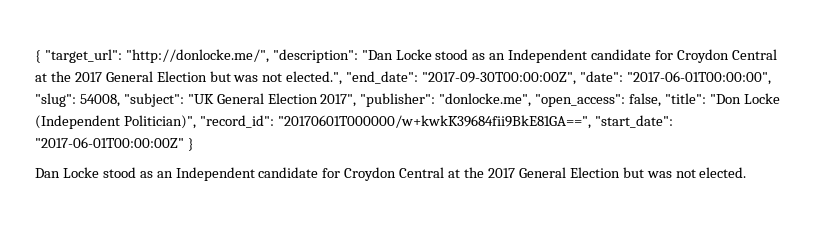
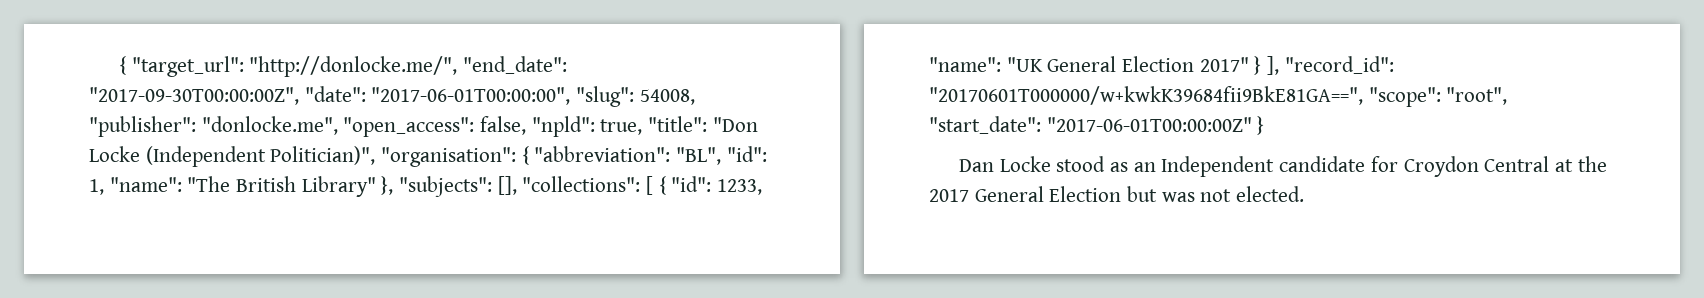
[272,49,777,63] [35,71,343,85] "description": "Dan Locke stood as an Independent candidate for Croydon Central at the 2017 General Election but was not elected.", -> (458, 66) none
[123,93,357,107] "subject": "UK General Election 2017", -> (695, 97) none
(662, 100) none -> [531,116,643,137] "npld": true,
[199,115,591,129] "record_id": "20170601T000000/w+kwkK39684fii9BkE81GA==", -> [381,146,767,167] [89,176,763,197] [929,56,1394,75] [929,86,1508,107] "organisation": { "abbreviation": "BL", "id": 1, "name": "The British Library" }, "subjects": [], "collections": [ { "id": 1233, "name": "UK General Election 2017" } ], "record_id": "20170601T000000/w+kwkK39684fii9BkE81GA==", "scope": "root",

